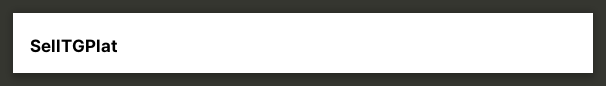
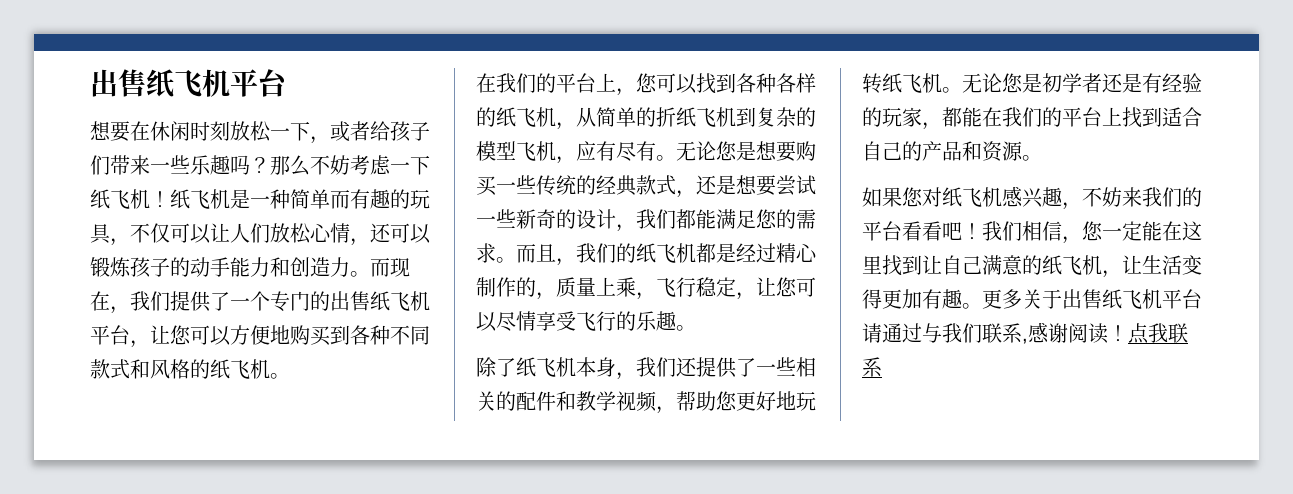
[30,39,118,53] SellTGPlat -> [90,69,287,98] [90,121,430,144] [90,155,430,176] [90,189,430,209] [90,223,431,246] [90,257,410,278] [90,291,430,314] [90,325,430,348] [90,359,290,379] [476,73,816,96] [476,107,816,130] [476,141,816,164] [476,175,816,198] [476,209,816,232] [476,243,818,266] [476,277,816,300] [476,311,696,332] [476,357,816,380] [476,391,816,414] [862,73,1202,94] [862,107,1202,130] [862,141,1042,162] [862,186,1202,210] [862,221,1202,244] [862,255,1202,278] [862,289,1202,309] [862,322,1188,344] [862,357,882,377] 出售纸飞机平台 // 想要在休闲时刻放松一下，或者给孩子们带来一些乐趣吗？那么不妨考虑一下纸飞机！纸飞机是一种简单而有趣的玩具，不仅可以让人们放松心情，还可以锻炼孩子的动手能力和创造力。而现在，我们提供了一个专门的出售纸飞机平台，让您可以方便地购买到各种不同款式和风格的纸飞机。 // 在我们的平台上，您可以找到各种各样的纸飞机，从简单的折纸飞机到复杂的模型飞机，应有尽有。无论您是想要购买一些传统的经典款式，还是想要尝试一些新奇的设计，我们都能满足您的需求。而且，我们的纸飞机都是经过精心制作的，质量上乘，飞行稳定，让您可以尽情享受飞行的乐趣。 // 除了纸飞机本身，我们还提供了一些相关的配件和教学视频，帮助您更好地玩转纸飞机。无论您是初学者还是有经验的玩家，都能在我们的平台上找到适合自己的产品和资源。 // 如果您对纸飞机感兴趣，不妨来我们的平台看看吧！我们相信，您一定能在这里找到让自己满意的纸飞机，让生活变得更加有趣。更多关于出售纸飞机平台请通过与我们联系,感谢阅读！点我联系

